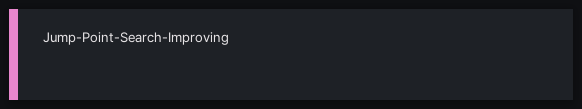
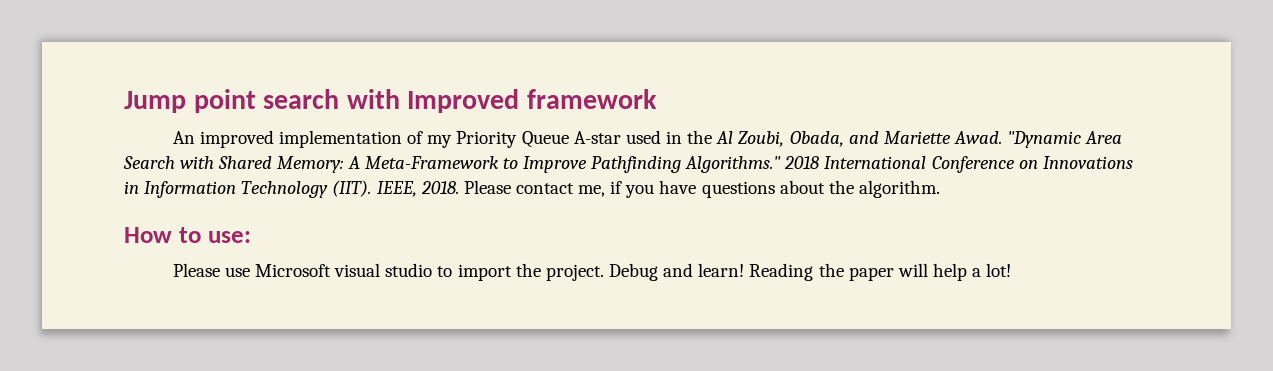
[43,32,229,45] Jump-Point-Search-Improving -> [124,89,657,113] [172,130,1123,148] [123,156,1133,173] [124,180,940,198] [124,227,251,243] [172,263,1012,281] Jump point search with Improved framework // An improved implementation of my Priority Queue A-star used in the Al Zoubi, Obada, and Mariette Awad. "Dynamic Area Search with Shared Memory: A Meta-Framework to Improve Pathfinding Algorithms." 2018 International Conference on Innovations in Information Technology (IIT). IEEE, 2018. Please contact me, if you have questions about the algorithm. // How to use: // Please use Microsoft visual studio to import the project. Debug and learn! Reading the paper will help a lot!

